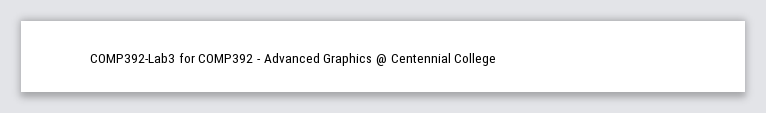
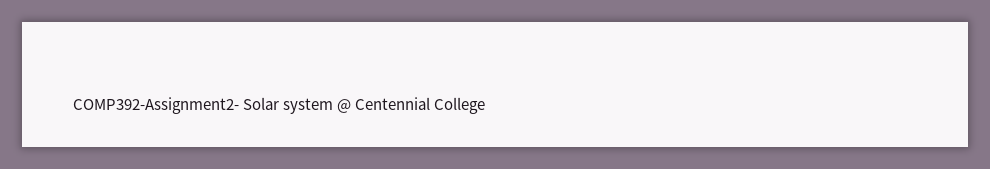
[90,53,373,66] COMP392-Lab3 for COMP392 - Advanced Graphics -> [73,97,334,114] COMP392-Assignment2- Solar system

